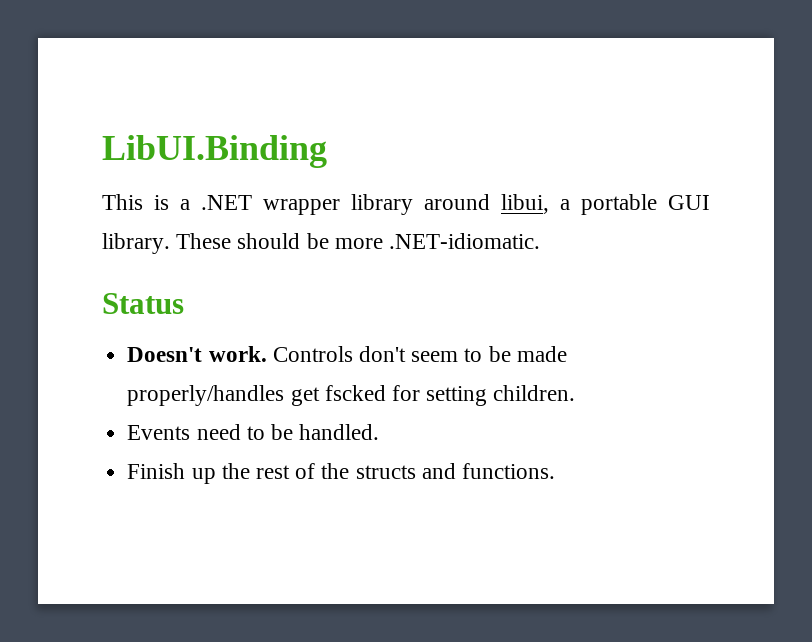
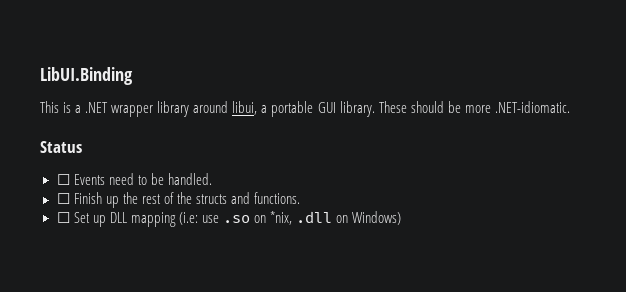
[127,346,567,362] [127,385,576,406] Doesn't work. Controls don't seem to be made properly/handles get fscked for setting children. // -> [56,174,70,185] ☐
(380, 432) none -> [56,193,70,204] ☐
(555, 471) none -> [56,211,402,227] // ☐ Set up DLL mapping (i.e: use .so on *nix, .dll on Windows)

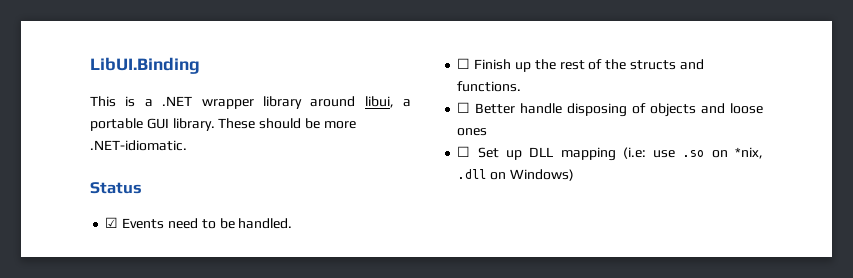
[56,174,70,185] ☐ -> [105,217,119,228] ☑
(300, 198) none -> [457,102,763,117] [457,128,488,136] // ☐ Better handle disposing of objects and loose ones

